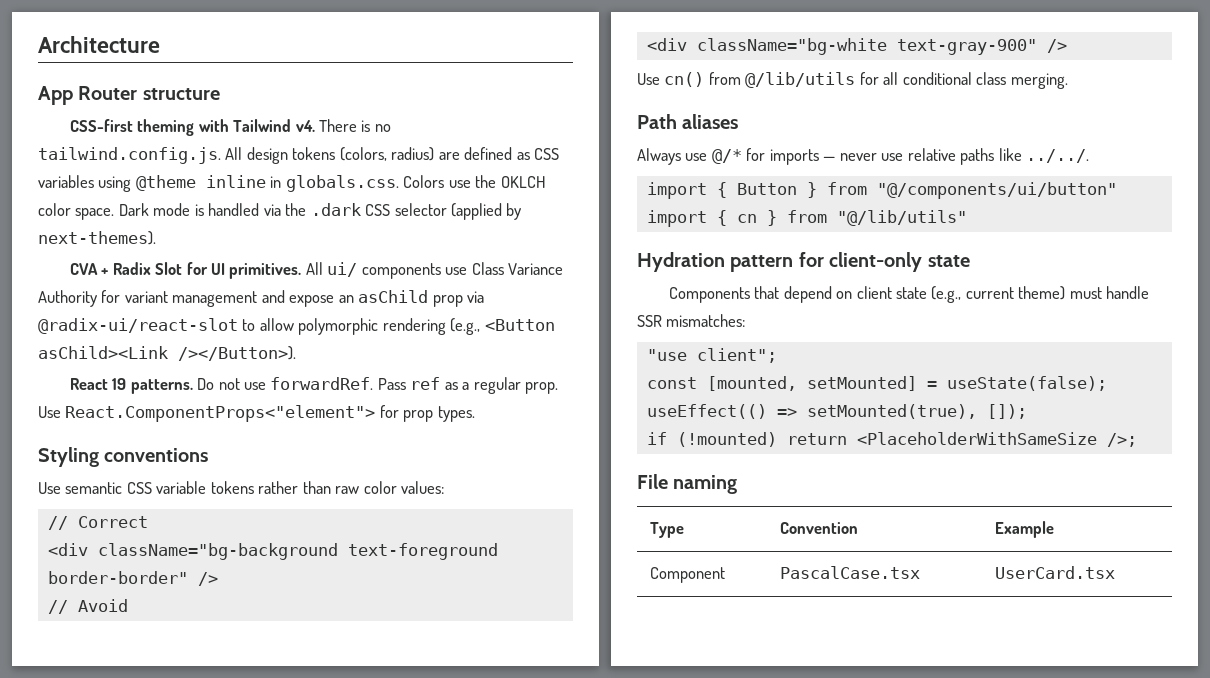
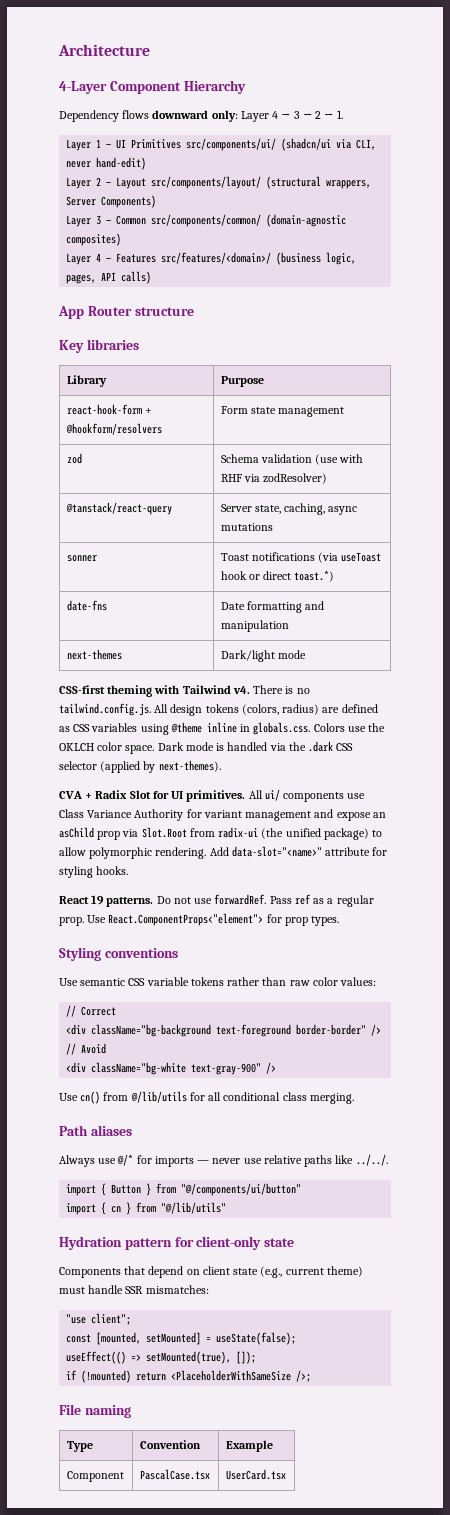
[38,86,220,105] App Router structure -> [59,80,246,94] [59,110,343,122] [66,138,377,151] [66,157,147,170] [66,176,372,189] [66,195,157,208] [66,214,347,227] [66,233,122,246] [66,252,357,265] [66,271,152,284] [58,306,194,319] [59,339,139,353] [66,375,107,387] [220,376,264,387] [66,404,152,415] [65,423,162,435] [220,406,345,417] [66,453,82,464] [220,454,364,465] [220,473,328,484] [65,502,172,515] [220,503,358,515] [220,523,273,531] [66,555,97,562] [220,552,382,563] [220,570,335,582] [66,600,107,611] [220,601,325,613] [220,620,289,632] [66,649,122,660] [220,650,306,662] 4-Layer Component Hierarchy // Dependency flows downward only: Layer 4 → 3 → 2 → 1. // Layer 1 — UI Primitives src/components/ui/ (shadcn/ui via CLI, never hand-edit) // Layer 2 — Layout src/components/layout/ (structural wrappers, Server Components) // Layer 3 — Common src/components/common/ (domain-agnostic composites) // Layer 4 — Features src/features/<domain>/ (business logic, pages, API calls) // App Router structure // Key libraries // Library | Purpose // react-hook-form + @hookform/resolvers | Form state management // zod | Schema validation (use with RHF via zodResolver) // @tanstack/react-query | Server state, caching, async mutations // sonner | Toast notifications (via useToast hook or direct toast.*) // date-fns | Date formatting and manipulation // next-themes | Dark/light mode
[38,318,555,335] [38,346,296,361] @radix-ui/react-slot to allow polymorphic rendering (e.g., <Button asChild><Link /></Button>). -> [141,827,383,840] [59,846,388,859] [59,866,129,878] Slot.Root from radix-ui (the unified package) to allow polymorphic rendering. Add data-slot="<name>" attribute for styling hooks.

